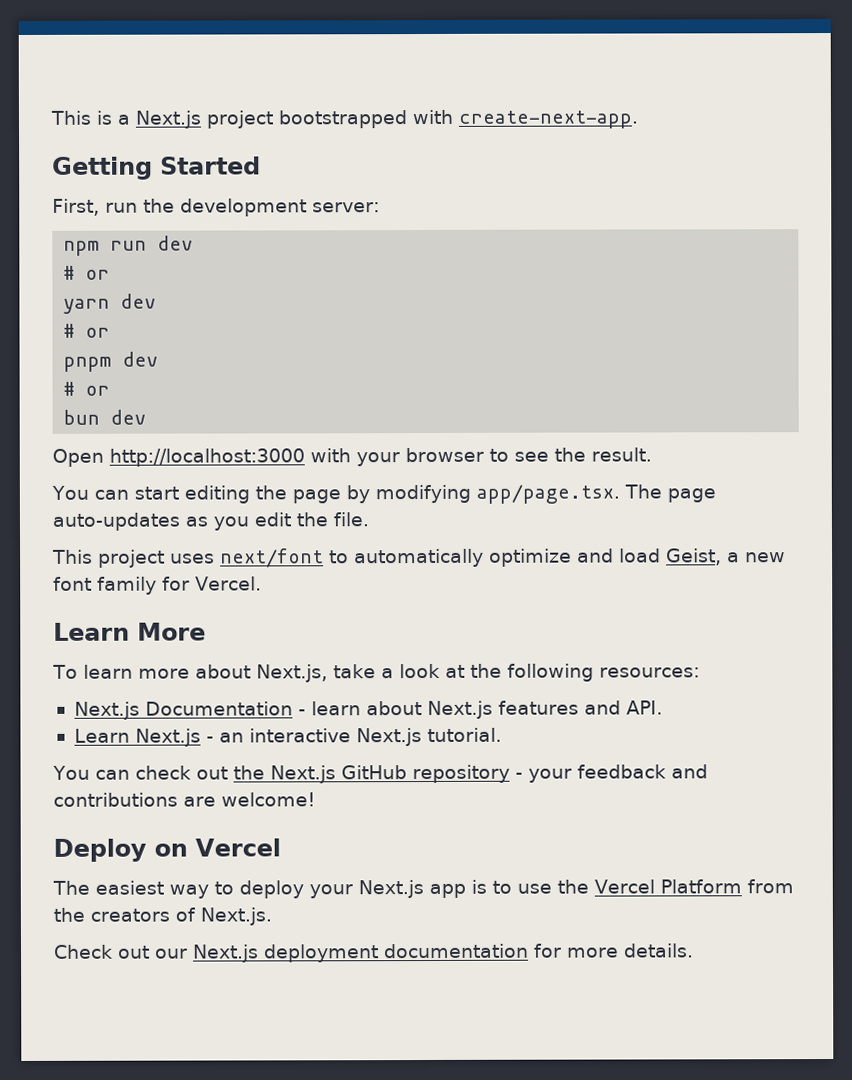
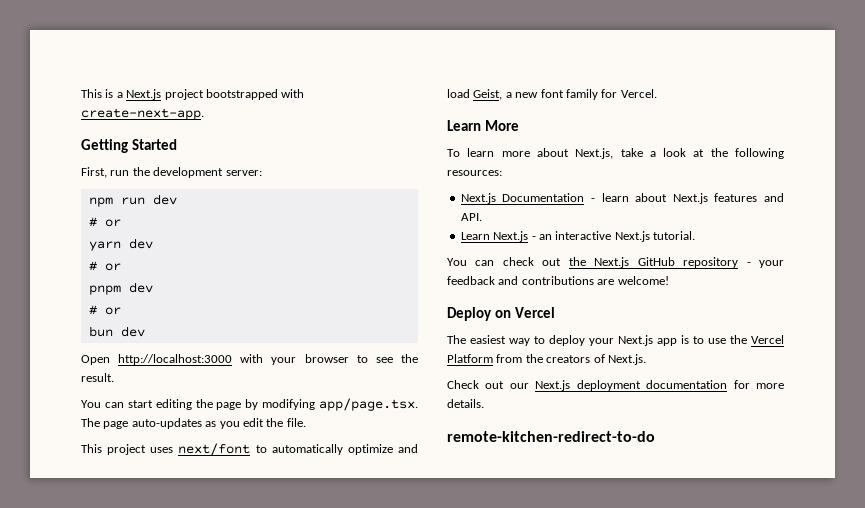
(694, 950) none -> [447,431,655,442] // remote-kitchen-redirect-to-do

